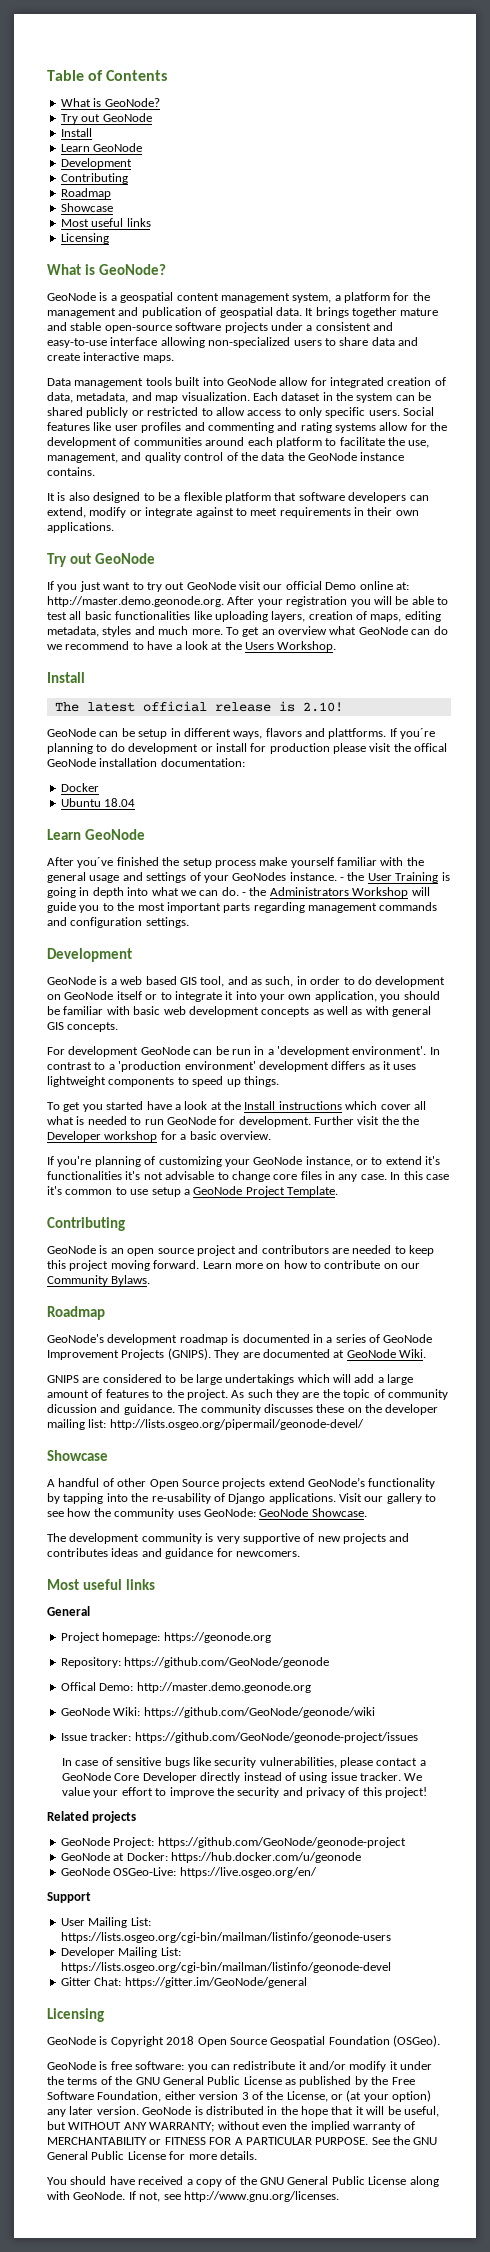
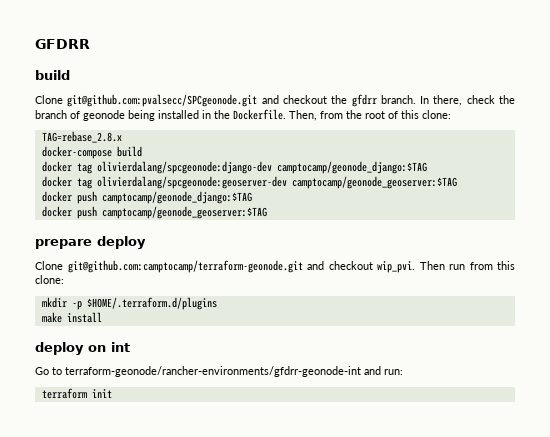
[47,70,168,81] [60,98,160,107] [60,113,152,124] [60,128,92,137] [60,143,143,152] [60,158,132,169] [60,173,128,184] [60,188,111,199] [60,203,113,212] [60,218,151,227] [60,233,109,244] [47,264,166,275] [47,292,430,303] [47,307,439,318] [47,322,393,333] [47,337,418,348] [47,352,174,363] [47,377,446,388] [47,392,432,403] [47,407,435,418] [47,422,448,433] [47,437,430,448] [47,452,405,463] [47,467,95,476] [47,492,429,503] [47,507,419,518] [47,522,114,533] [47,553,155,567] [47,581,409,592] [47,596,448,607] [47,611,441,622] [47,626,448,637] [47,641,337,652] [47,672,85,683] [54,701,343,712] [47,728,436,739] [47,743,448,754] [47,758,245,767] [60,783,99,792] [60,798,136,807] [47,829,145,840] [47,857,424,868] [47,872,450,883] [47,887,430,898] [47,902,438,913] [47,917,189,928] [47,948,132,962] [47,976,446,987] [47,991,440,1002] [47,1006,432,1017] [47,1022,119,1032] [47,1046,440,1057] [47,1061,417,1072] [47,1076,279,1087] [47,1101,426,1112] [47,1116,420,1127] [47,1131,271,1142] [47,1156,441,1167] [47,1171,449,1182] [47,1186,338,1197] [47,1217,125,1231] [47,1245,435,1256] [47,1260,421,1271] [47,1275,151,1286] [47,1306,105,1320] [47,1334,433,1345] [47,1348,426,1360] [47,1374,414,1385] [47,1389,448,1400] [47,1404,439,1415] [47,1419,364,1430] [47,1450,108,1461] [47,1477,436,1489] [47,1493,437,1504] [47,1508,367,1519] [47,1533,410,1544] [47,1548,300,1559] [47,1579,155,1590] [47,1606,90,1616] [60,1632,271,1643] [60,1657,330,1668] [60,1682,311,1693] [60,1707,375,1718] [60,1732,418,1743] [62,1757,426,1768] [62,1772,423,1783] [62,1787,428,1798] [47,1811,137,1823] [60,1837,406,1848] [60,1852,361,1863] [60,1867,317,1878] [47,1892,91,1903] [60,1917,151,1928] [60,1932,391,1943] [60,1947,181,1958] [60,1962,391,1973] [60,1977,307,1988] [47,2008,104,2022] [47,2035,440,2047] [47,2061,433,2072] [47,2076,415,2087] [47,2090,432,2102] [47,2106,439,2117] [47,2121,416,2132] [47,2136,438,2145] [47,2151,257,2160] [47,2176,439,2187] [47,2191,339,2202] Table of Contents // What is GeoNode? // Try out GeoNode // Install // Learn GeoNode // Development // Contributing // Roadmap // Showcase // Most useful links // Licensing // What is GeoNode? // GeoNode is a geospatial content management system, a platform for the management and publication of geospatial data. It brings together mature and stable open-source software projects under a consistent and easy-to-use interface allowing non-specialized users to share data and create interactive maps. // Data management tools built into GeoNode allow for integrated creation of data, metadata, and map visualization. Each dataset in the system can be shared publicly or restricted to allow access to only specific users. Social features like user profiles and commenting and rating systems allow for the development of communities around each platform to facilitate the use, management, and quality control of the data the GeoNode instance contains. // It is also designed to be a flexible platform that software developers can extend, modify or integrate against to meet requirements in their own applications. // Try out GeoNode // If you just want to try out GeoNode visit our official Demo online at: http://master.demo.geonode.org. After your registration you will be able to test all basic functionalities like uploading layers, creation of maps, editing metadata, styles and much more. To get an overview what GeoNode can do we recommend to have a look at the Users Workshop. // Install // The latest official release is 2.10! // GeoNode can be setup in different ways, flavors and plattforms. If you´re planning to do development or install for production please visit the offical GeoNode installation documentation: // Docker // Ubuntu 18.04 // Learn GeoNode // After you´ve finished the setup process make yourself familiar with the general usage and settings of your GeoNodes instance. - the User Training is going in depth into what we can do. - the Administrators Workshop will guide you to the most important parts regarding management commands and configuration settings. // Development // GeoNode is a web based GIS tool, and as such, in order to do development on GeoNode itself or to integrate it into your own application, you should be familiar with basic web development concepts as well as with general GIS concepts. // For development GeoNode can be run in a 'development environment'. In contrast to a 'production environment' development differs as it uses lightweight components to speed up things. // To get you started have a look at the Install instructions which cover all what is needed to run GeoNode for development. Further visit the the Developer workshop for a basic overview. // If you're planning of customizing your GeoNode instance, or to extend it's functionalities it's not advisable to change core files in any case. In this case it's common to use setup a GeoNode Project Template. // Contributing // GeoNode is an open source project and contributors are needed to keep this project moving forward. Learn more on how to contribute on our Community Bylaws. // Roadmap // GeoNode's development roadmap is documented in a series of GeoNode Improvement Projects (GNIPS). They are documented at GeoNode Wiki. // GNIPS are considered to be large undertakings which will add a large amount of features to the project. As such they are the topic of community dicussion and guidance. The community discusses these on the developer mailing list: http://lists.osgeo.org/pipermail/geonode-devel/ // Showcase // A handful of other Open Source projects extend GeoNode’s functionality by tapping into the re-usability of Django applications. Visit our gallery to see how the community uses GeoNode: GeoNode Showcase. // The development community is very supportive of new projects and contributes ideas and guidance for newcomers. // Most useful links // General // Project homepage: https://geonode.org // Repository: https://github.com/GeoNode/geonode // Offical Demo: http://master.demo.geonode.org // GeoNode Wiki: https://github.com/GeoNode/geonode/wiki // Issue tracker: https://github.com/GeoNode/geonode-project/issues // In case of sensitive bugs like security vulnerabilities, please contact a GeoNode Core Developer directly instead of using issue tracker. We value your effort to improve the security and privacy of this project! // Related projects // GeoNode Project: https://github.com/GeoNode/geonode-project // GeoNode at Docker: https://hub.docker.com/u/geonode // GeoNode OSGeo-Live: https://live.osgeo.org/en/ // Support // User Mailing List: https://lists.osgeo.org/cgi-bin/mailman/listinfo/geonode-users // Developer Mailing List: https://lists.osgeo.org/cgi-bin/mailman/listinfo/geonode-devel // Gitter Chat: https://gitter.im/GeoNode/general // Licensing // GeoNode is Copyright 2018 Open Source Geospatial Foundation (OSGeo). // GeoNode is free software: you can redistribute it and/or modify it under the terms of the GNU General Public License as published by the Free Software Foundation, either version 3 of the License, or (at your option) any later version. GeoNode is distributed in the hope that it will be useful, but WITHOUT ANY WARRANTY; without even the implied warranty of MERCHANTABILITY or FITNESS FOR A PARTICULAR PURPOSE. See the GNU General Public License for more details. // You should have received a copy of the GNU General Public License along with GeoNode. If not, see http://www.gnu.org/licenses. -> [35,39,90,49] [35,70,70,80] [35,94,516,107] [35,109,451,121] [41,131,122,143] [41,146,142,159] [41,161,427,174] [41,176,457,189] [41,191,252,204] [41,206,267,219] [35,236,146,249] [35,260,515,273] [35,275,64,284] [41,297,217,310] [41,312,102,323] [35,342,130,355] [35,366,403,377] [41,388,112,399] GFDRR // build // Clone git@github.com:pvalsecc/SPCgeonode.git and checkout the gfdrr branch. In there, check the branch of geonode being installed in the Dockerfile. Then, from the root of this clone: // TAG=rebase_2.8.x // docker-compose build // docker tag olivierdalang/spcgeonode:django-dev camptocamp/geonode_django:$TAG // docker tag olivierdalang/spcgeonode:geoserver-dev camptocamp/geonode_geoserver:$TAG // docker push camptocamp/geonode_django:$TAG // docker push camptocamp/geonode_geoserver:$TAG // prepare deploy // Clone git@github.com:camptocamp/terraform-geonode.git and checkout wip_pvi. Then run from this clone: // mkdir -p $HOME/.terraform.d/plugins // make install // deploy on int // Go to terraform-geonode/rancher-environments/gfdrr-geonode-int and run: // terraform init

